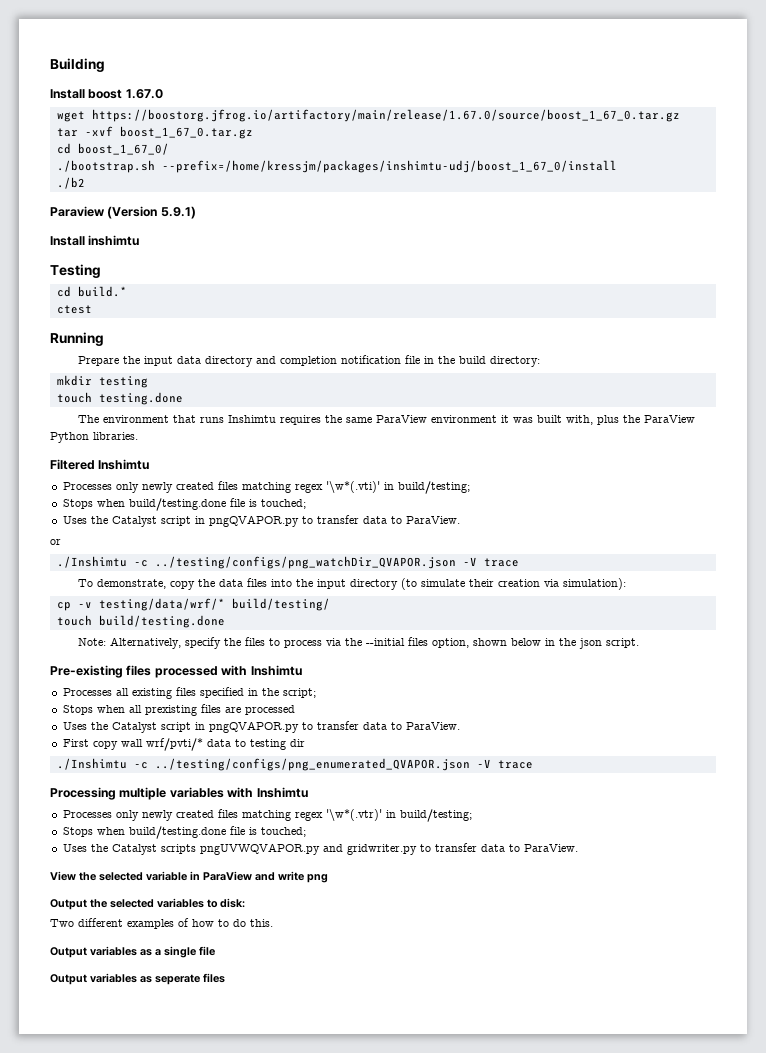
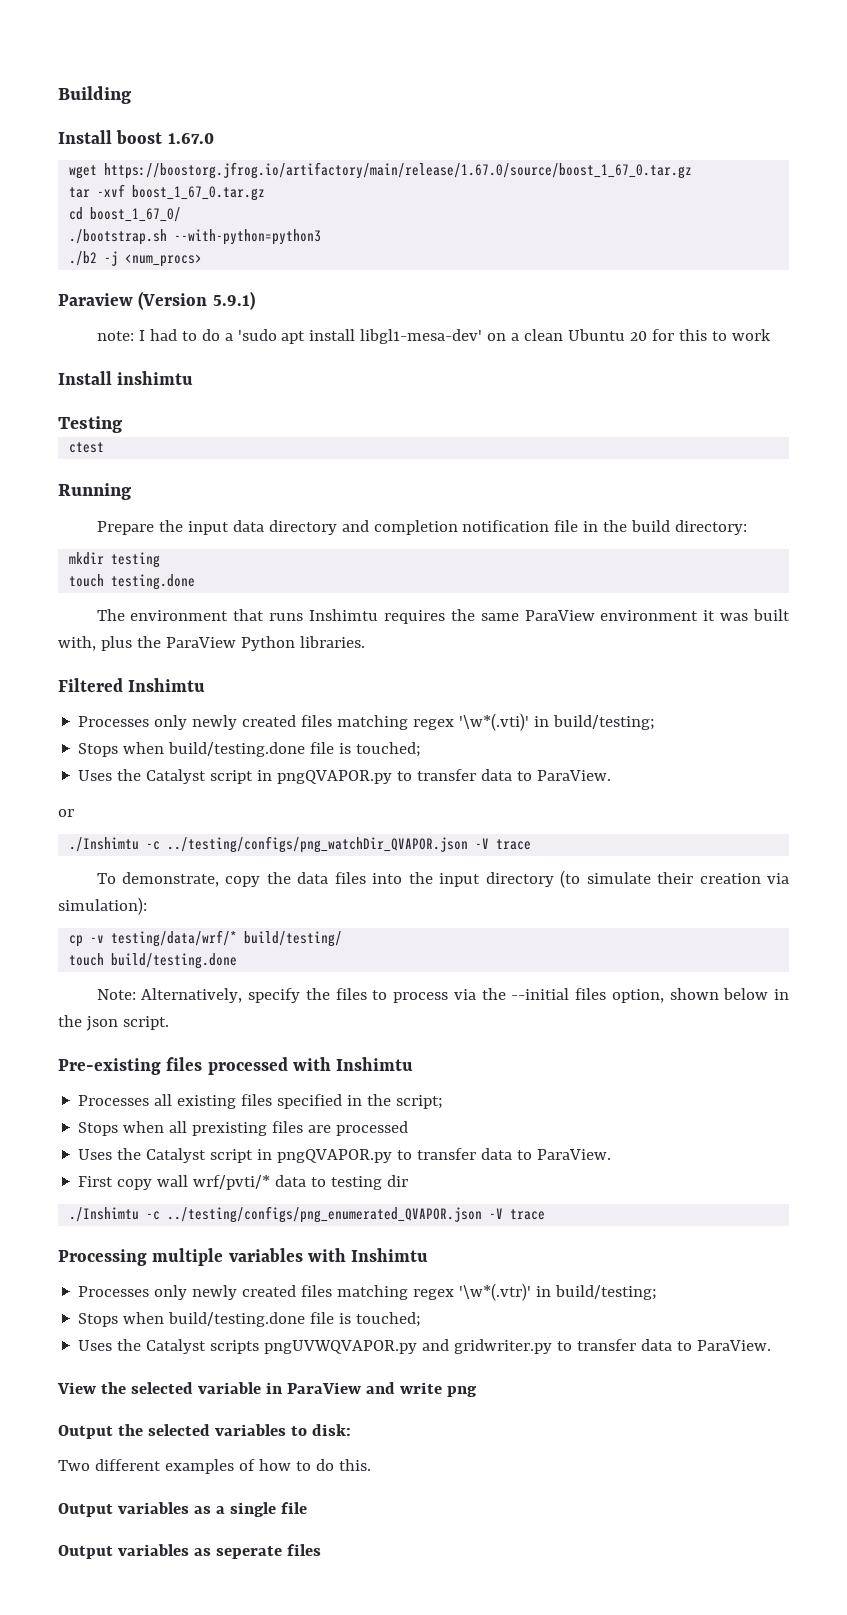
[161,160,617,173] --prefix=/home/kressjm/packages/inshimtu-udj/boost_1_67_0/install -> [174,229,322,245] --with-python=python3
(85, 183) none -> [104,251,203,267] -j <num_procs>
(196, 212) none -> [96,329,772,344] // note: I had to do a 'sudo apt install libgl1-mesa-dev' on a clean Ubuntu 20 for this to work
[56,286,127,297] // cd build.* -> (122, 424) none

